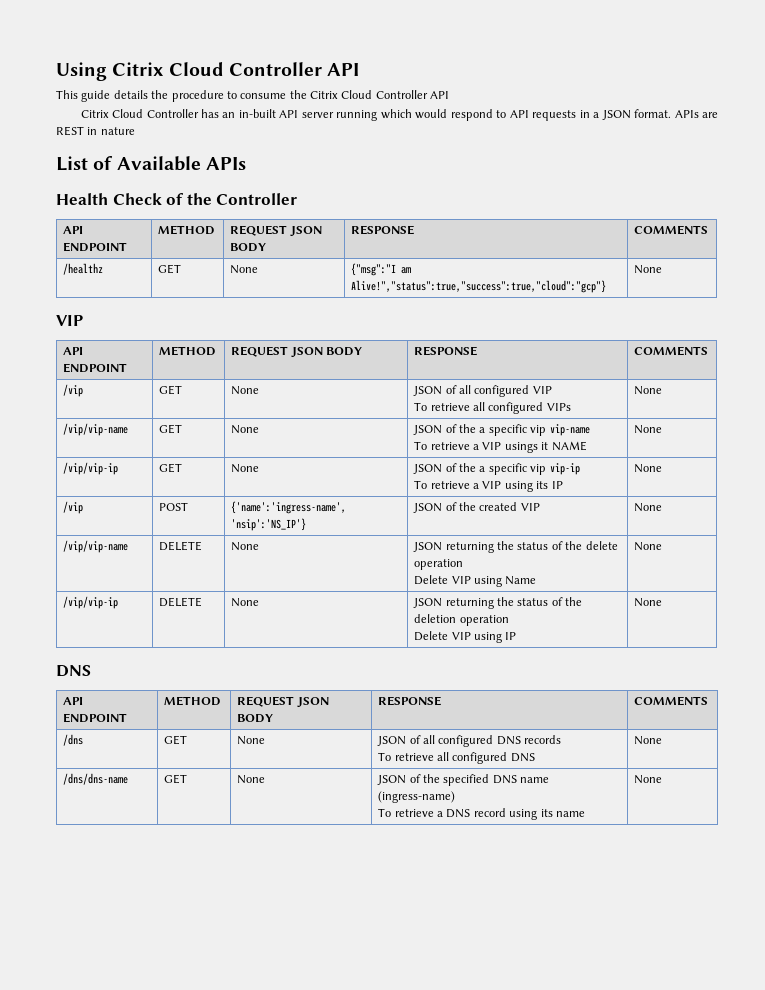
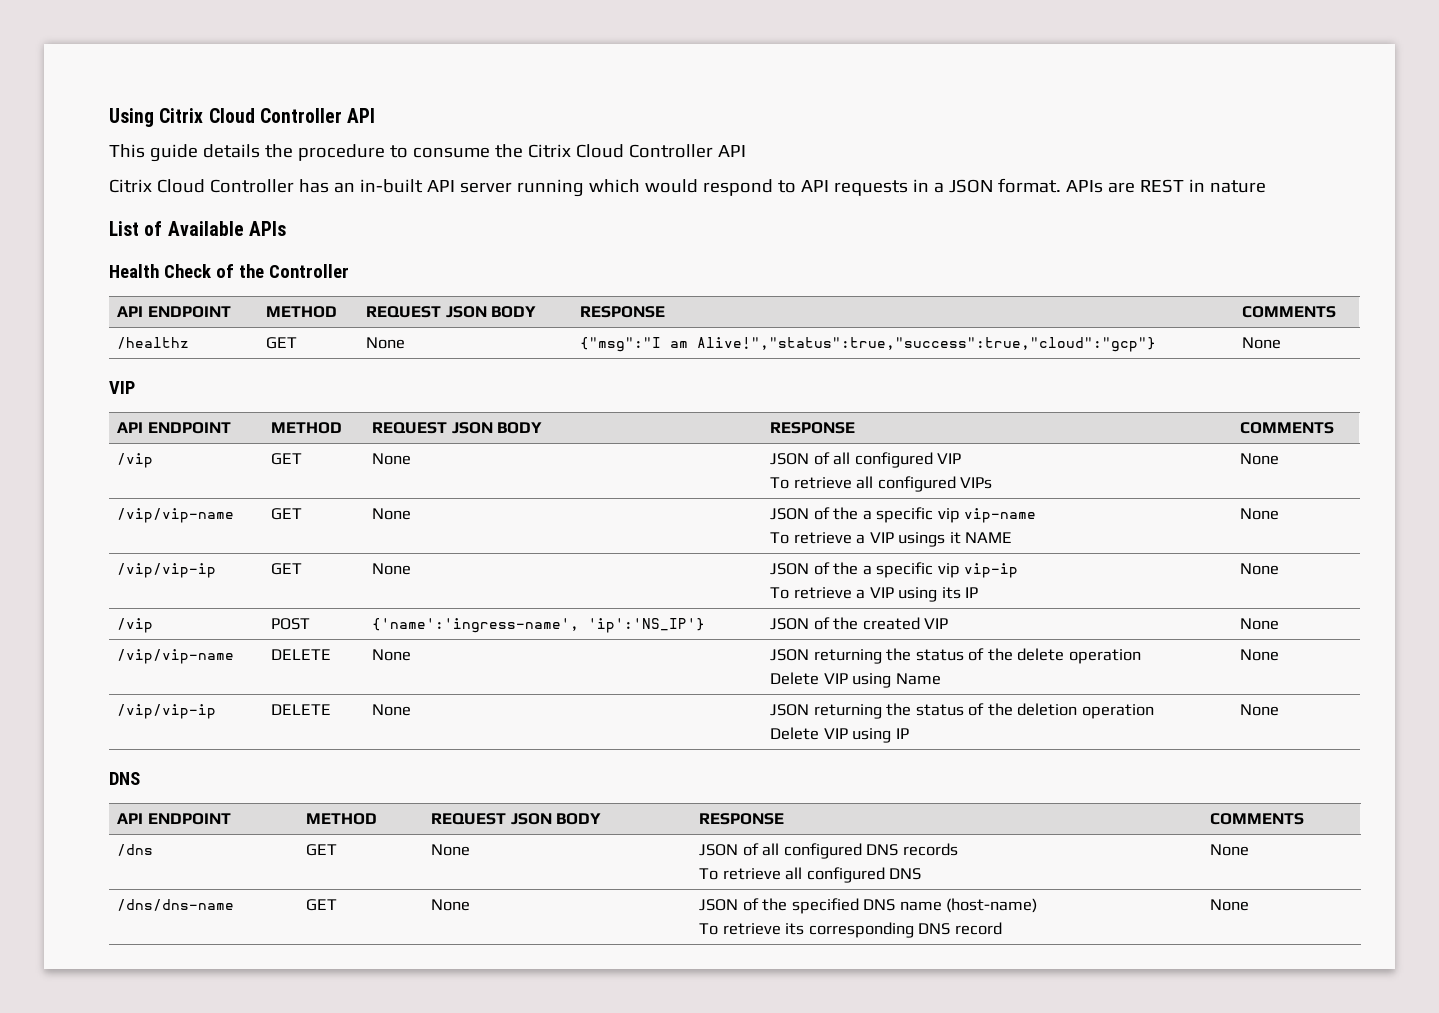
[231,518,307,531] 'nsip':'NS_IP'} -> [588,618,706,633] 'ip':'NS_IP'}
[378,791,456,803] [378,808,444,817] (ingress-name) // To retrieve a -> [946,898,1038,913] [699,922,914,938] (host-name) // To retrieve its corresponding
[509,809,585,820] using its name -> (1002, 928) none

